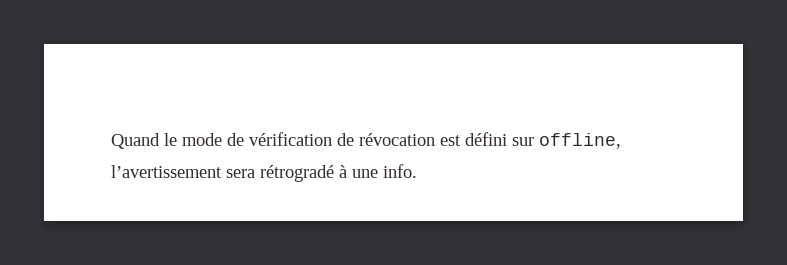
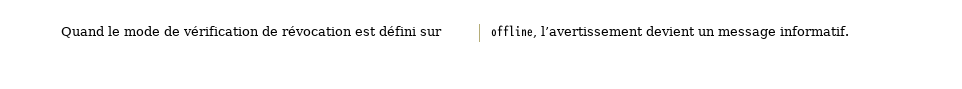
[226,164,417,182] sera rétrogradé à une info. -> [646,26,849,39] devient un message informatif.

